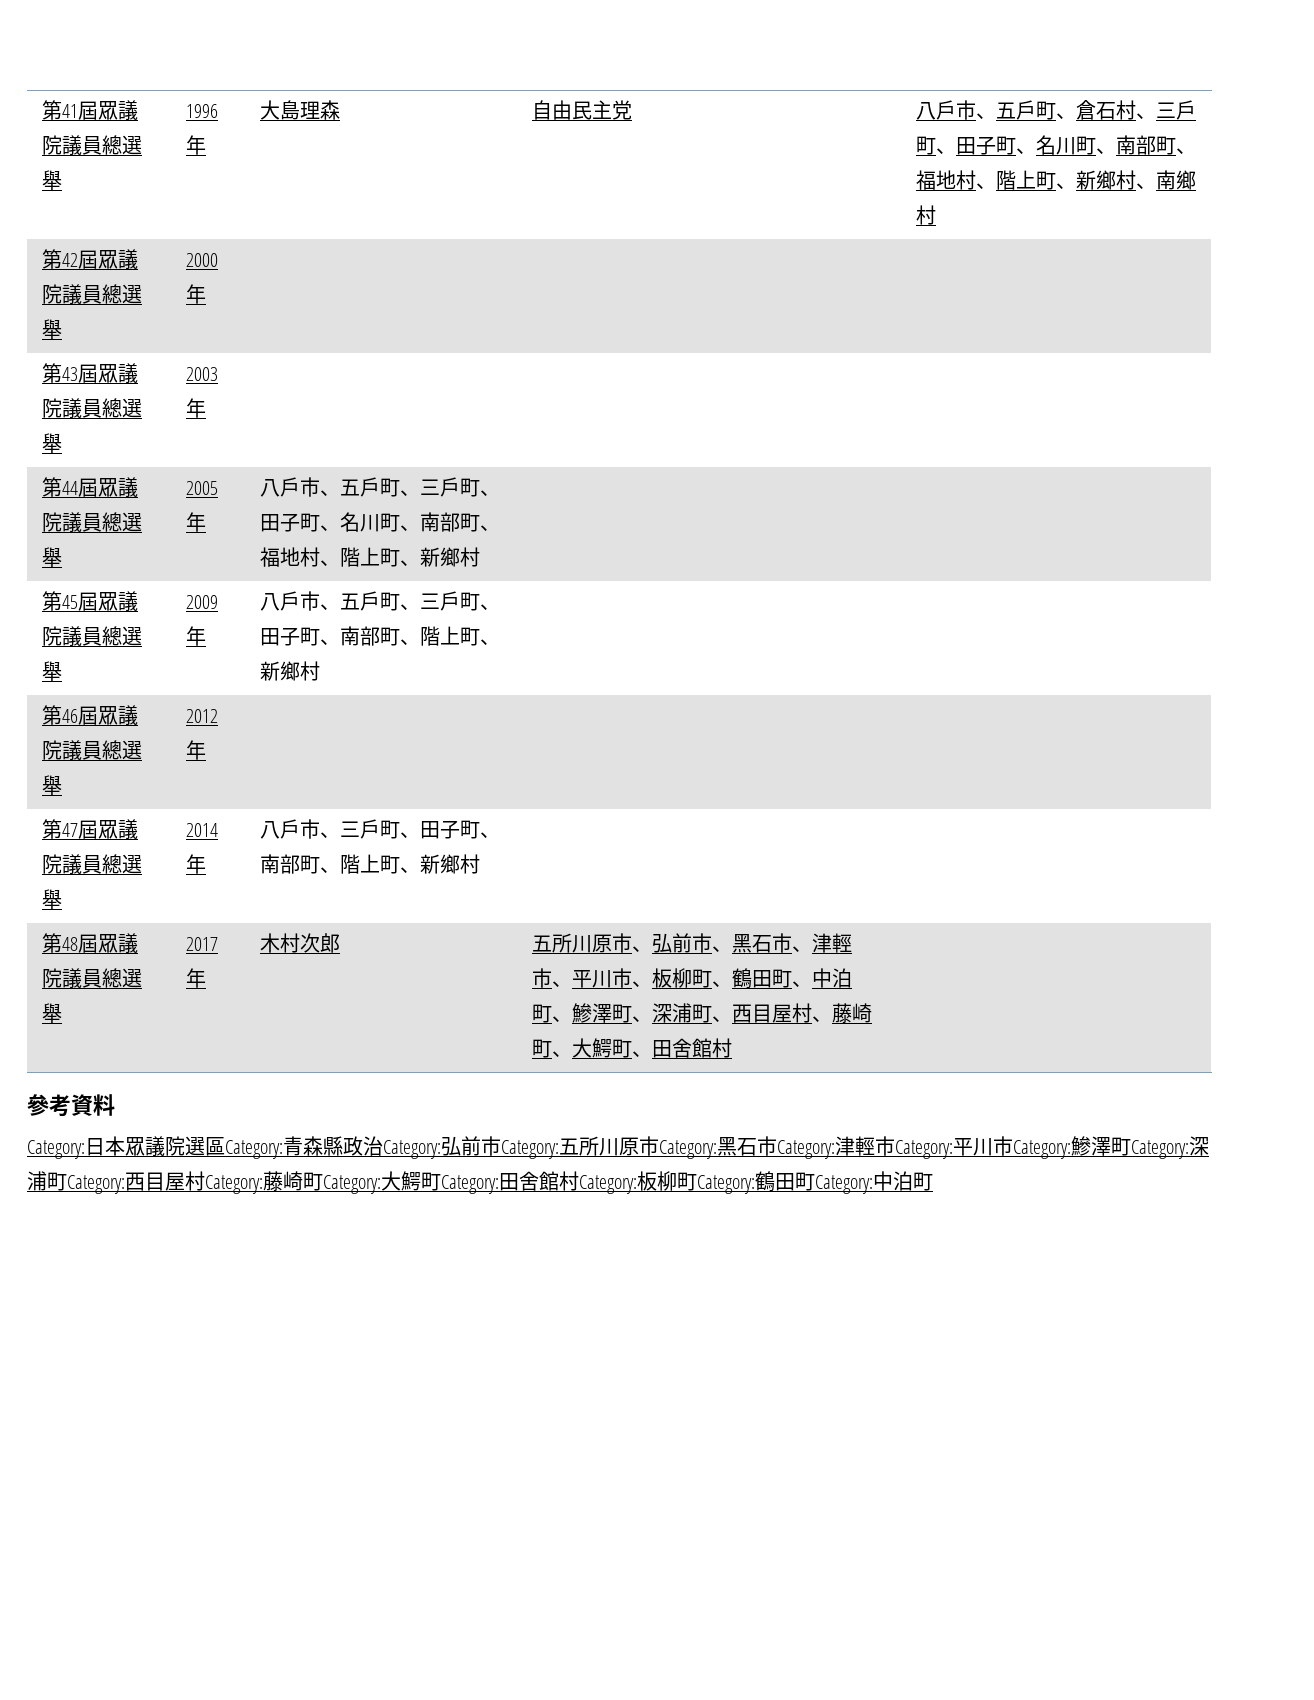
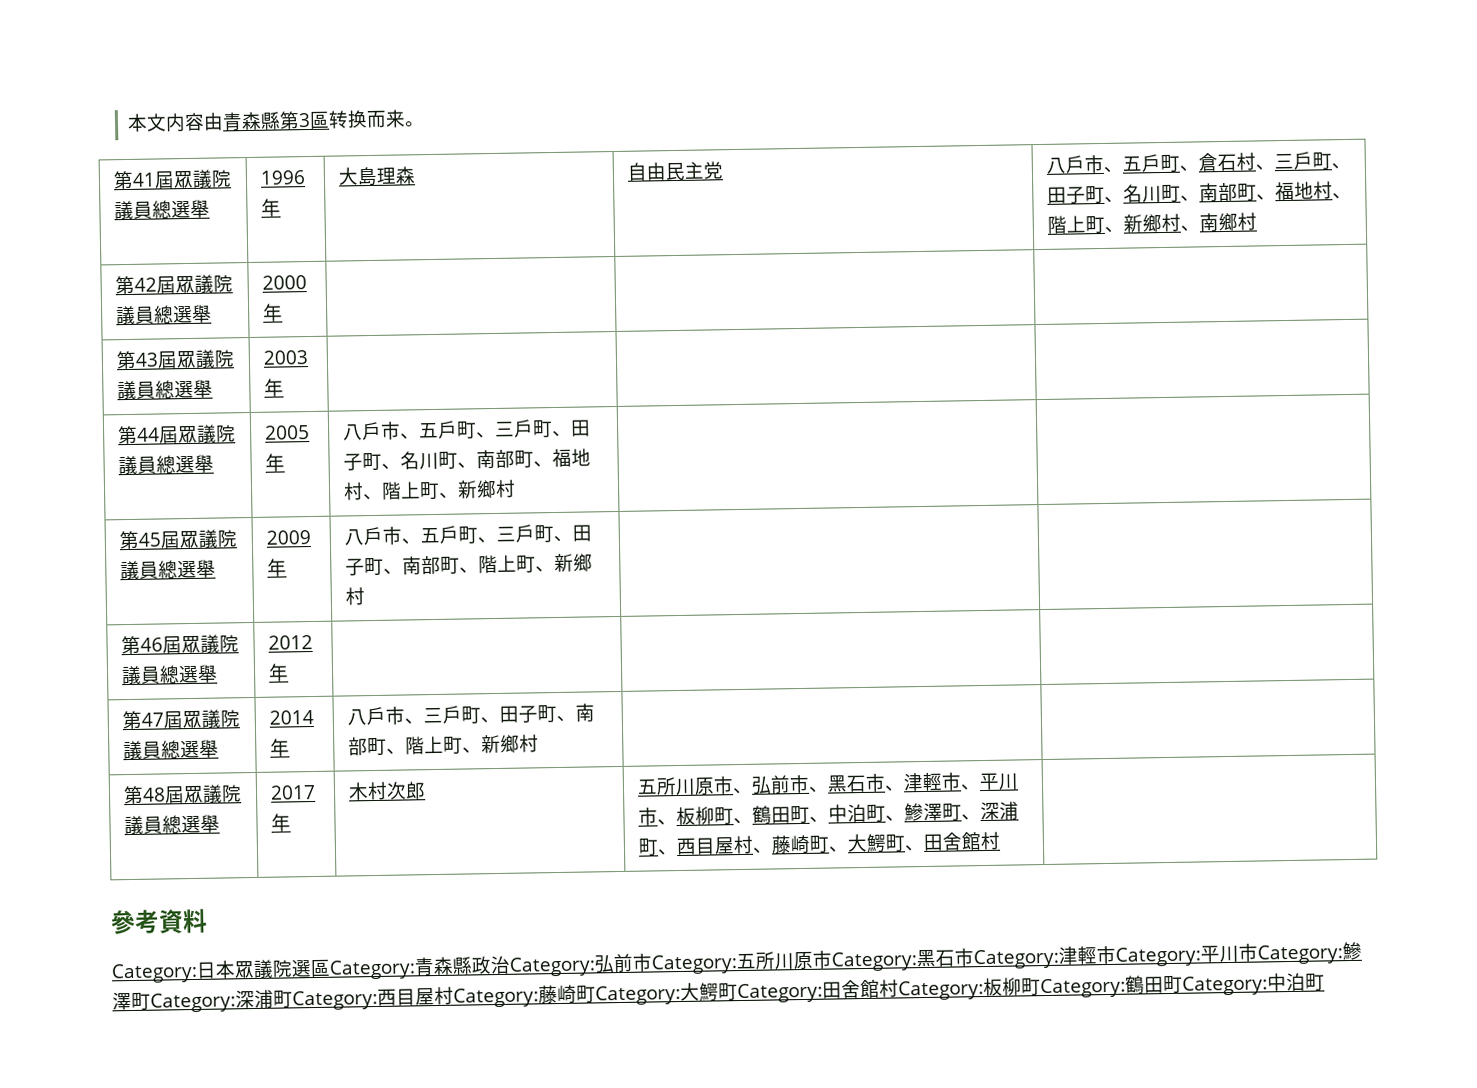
(41, 110) none -> [126,109,425,133] 本文内容由青森縣第3區转换而来。 //

